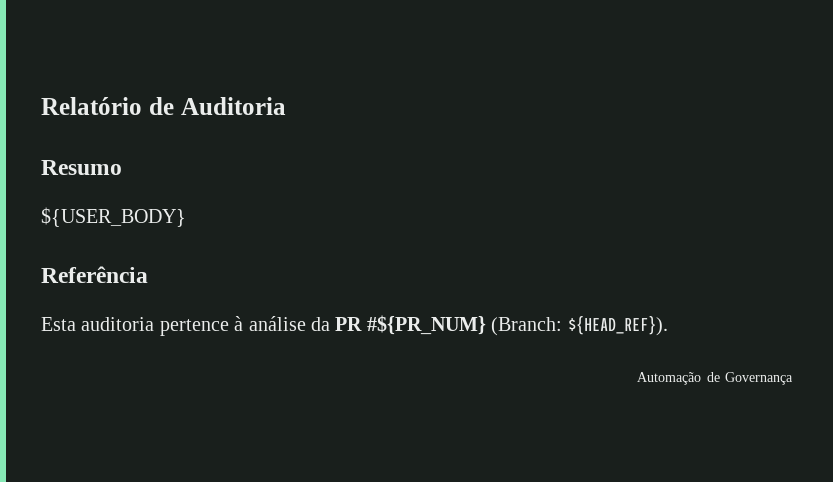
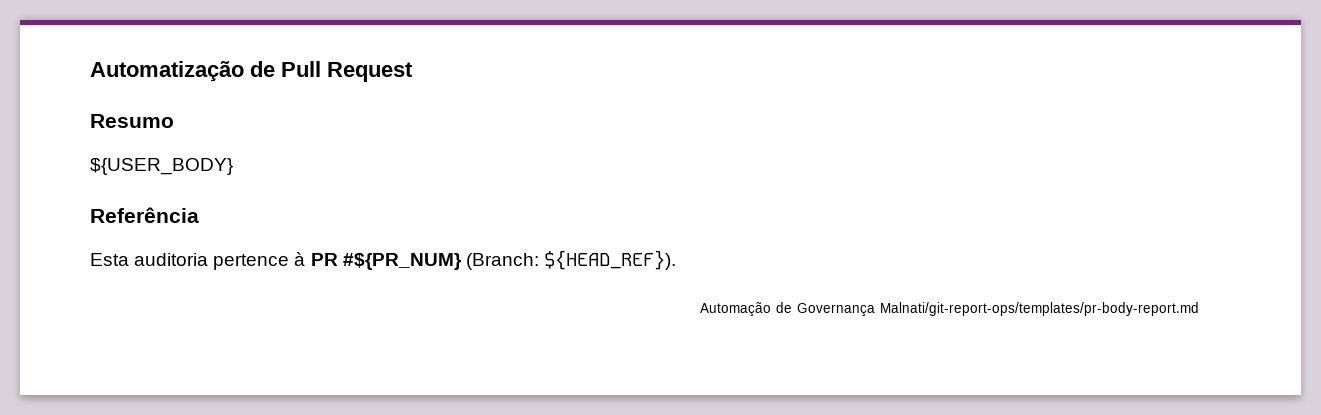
[41,97,286,115] Relatório de Auditoria -> [90,61,413,82] Automatização de Pull Request
[248,316,330,331] análise da -> (306, 259) none
(793, 378) none -> [880,302,1199,316] Malnati/git-report-ops/templates/pr-body-report.md

